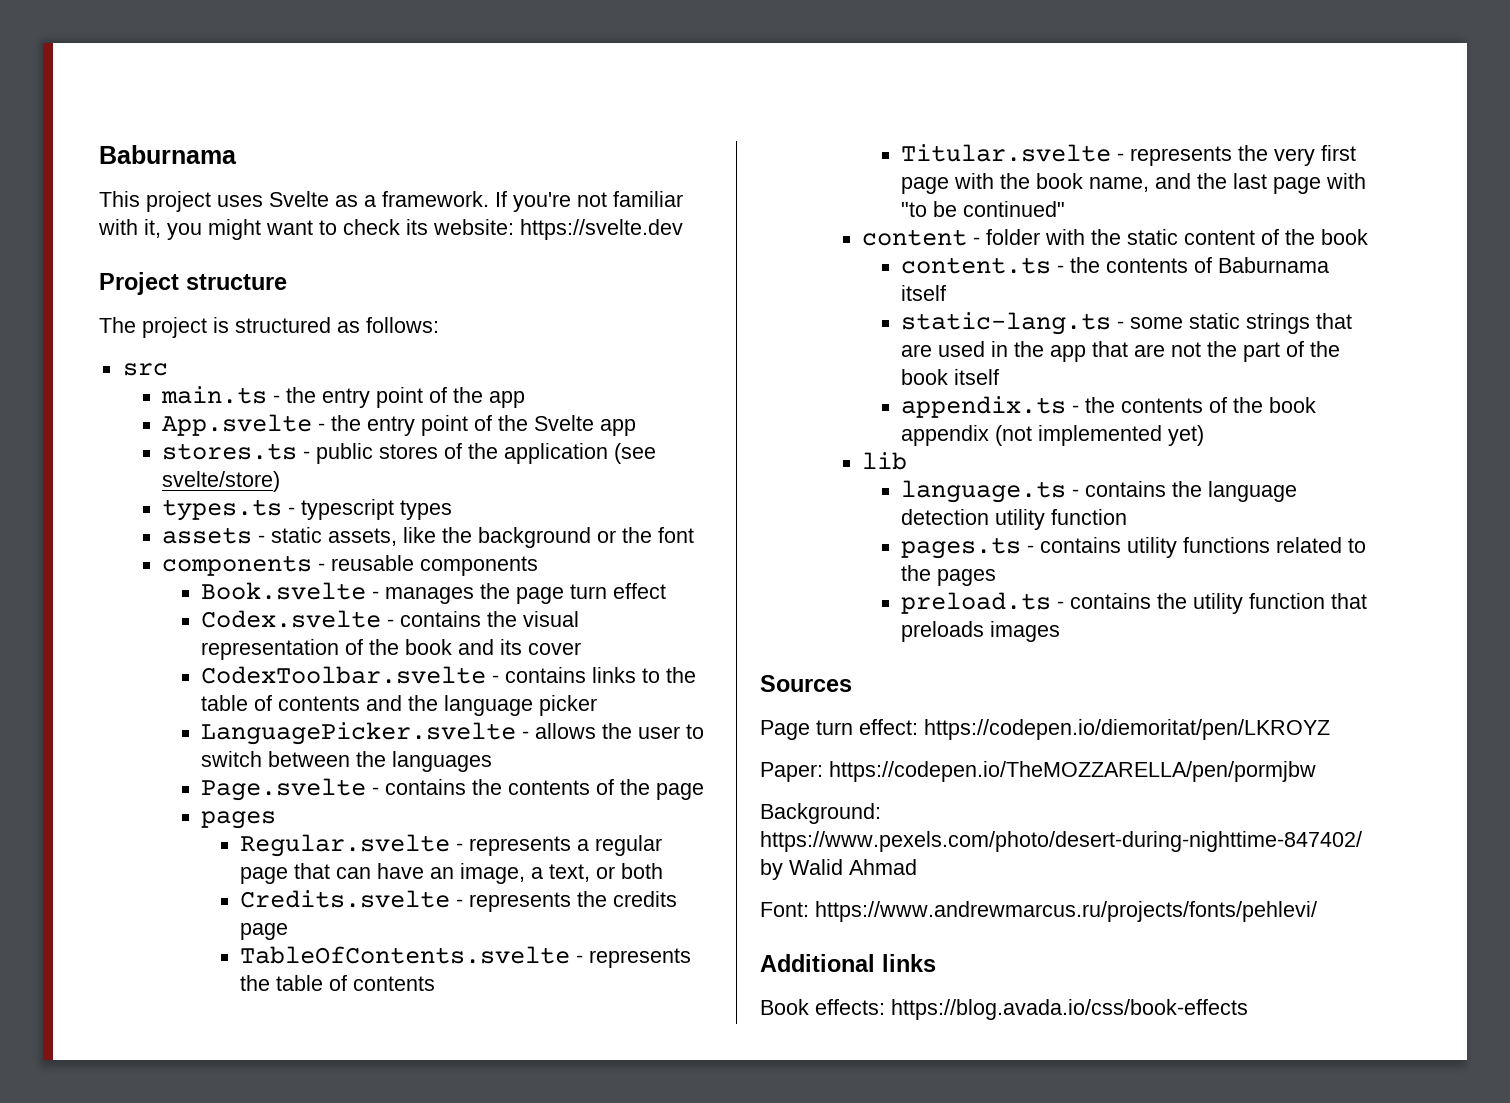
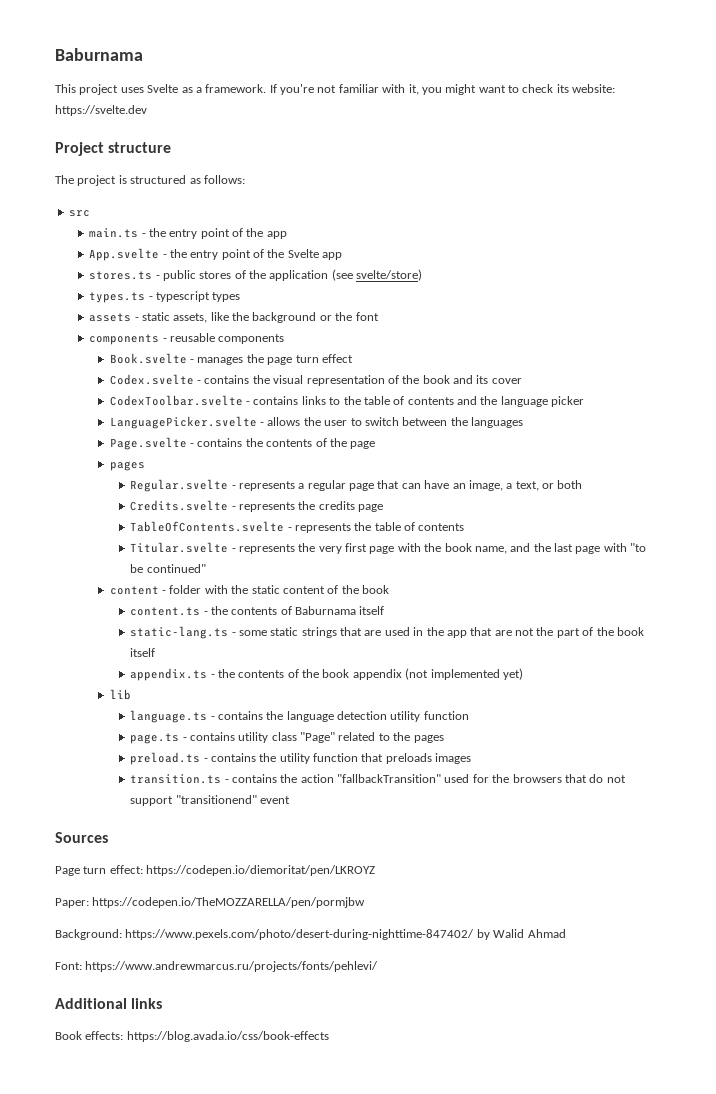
[901,537,1022,559] pages.ts -> [130,733,180,744] page.ts
[1183,537,1271,553] functions -> [271,732,336,743] class "Page"
(1061, 631) none -> [130,774,626,784] [130,795,290,806] // transition.ts - contains the action "fallbackTransition" used for the browsers that do not support "transitionend" event

